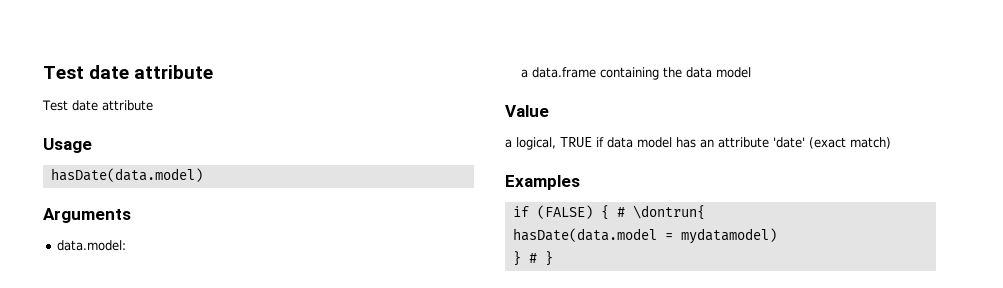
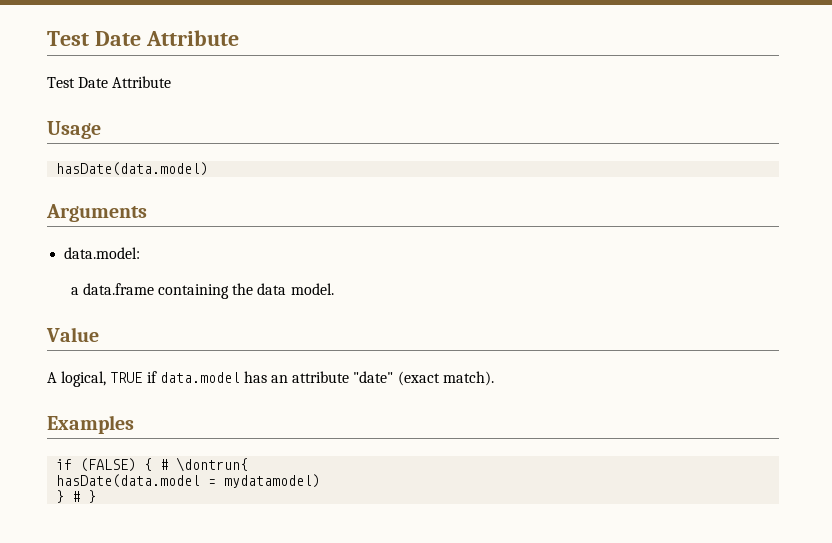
[43,65,214,79] [42,100,153,111] Test date attribute // Test date attribute -> [47,30,239,46] [47,76,172,88] Test Date Attribute // Test Date Attribute
[715,67,751,78] model -> [290,283,334,295] model.
[505,139,512,148] a -> [47,372,57,383] A
[607,137,672,148] data model -> [159,372,240,383] data.model
[773,137,891,149] 'date' (exact match) -> [353,371,494,386] "date" (exact match).

